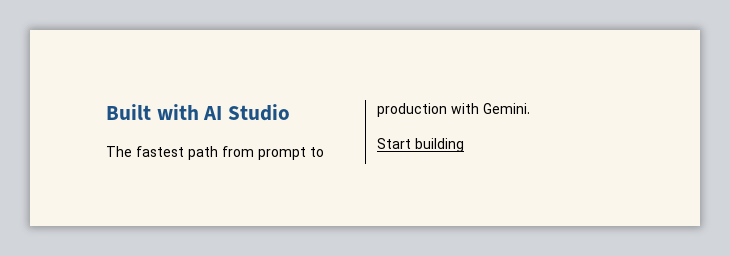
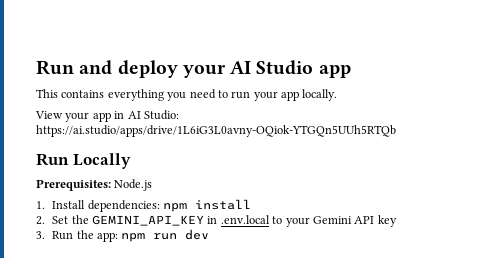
[106,104,291,121] [106,146,324,160] [377,103,530,117] [377,138,464,152] Built with AI Studio // The fastest path from prompt to production with Gemini. // Start building -> [36,60,351,78] [36,89,338,101] [35,110,179,122] [36,125,396,137] [36,153,131,169] [36,179,153,191] [36,199,252,212] [36,215,397,227] [36,229,210,242] Run and deploy your AI Studio app // This contains everything you need to run your app locally. // View your app in AI Studio: https://ai.studio/apps/drive/1L6iG3L0avny-OQiok-YTGQn5UUh5RTQb // Run Locally // Prerequisites: Node.js // 1. Install dependencies: npm install // 2. Set the GEMINI_API_KEY in .env.local to your Gemini API key // 3. Run the app: npm run dev

